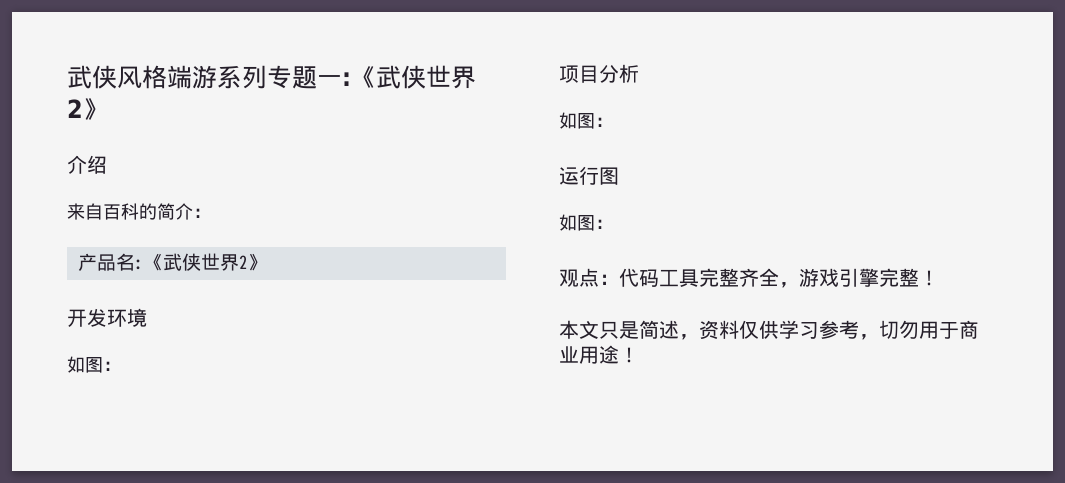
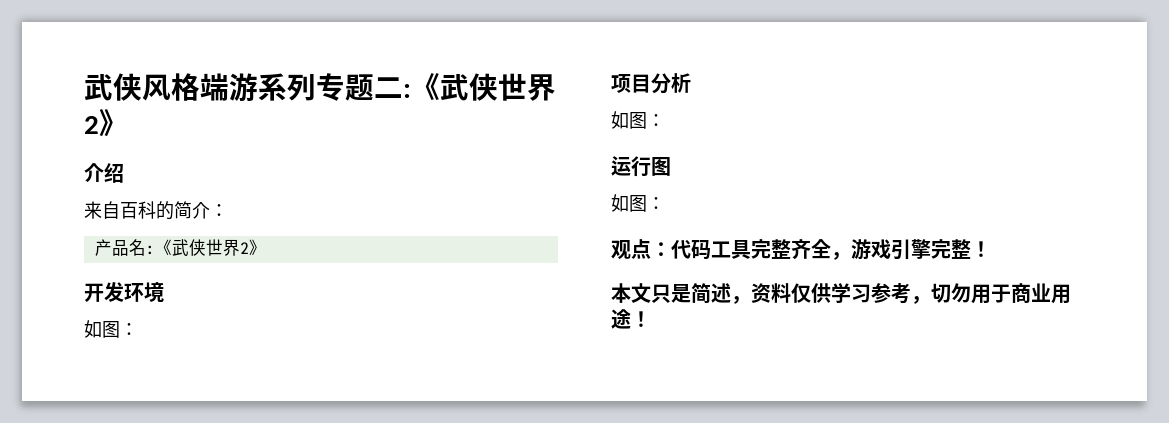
[317,75,342,86] 一 -> [374,77,403,98] 二

